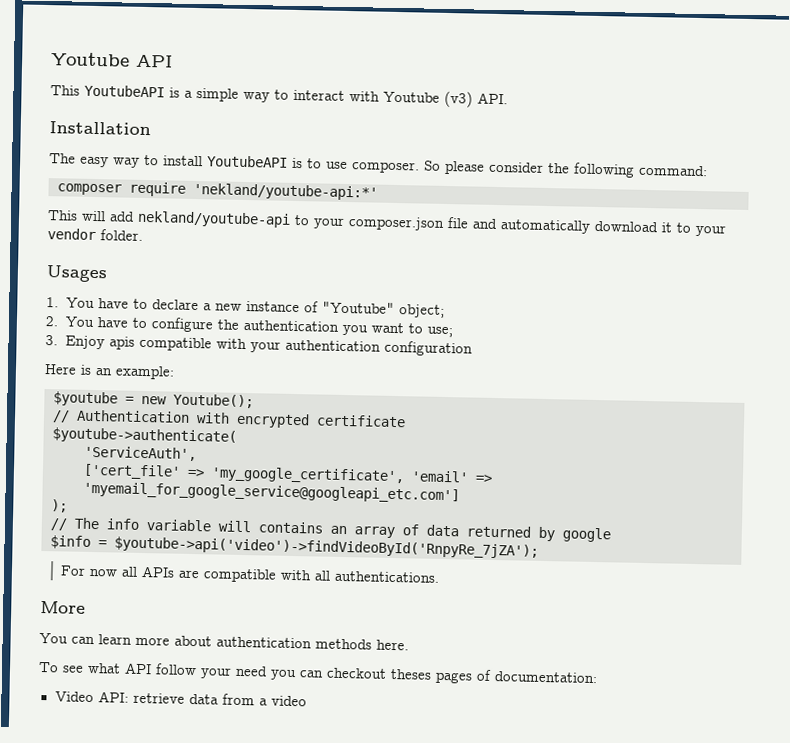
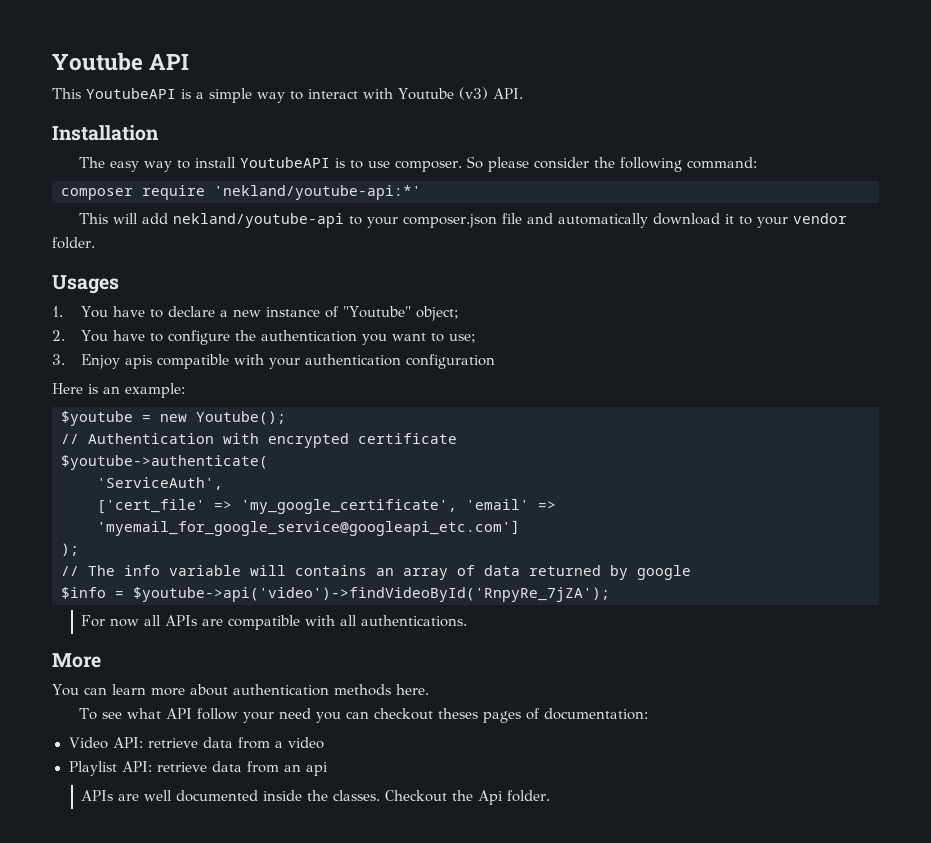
(307, 701) none -> [68,761,328,776] [81,790,551,805] // Playlist API: retrieve data from an api // APIs are well documented inside the classes. Checkout the Api folder.

